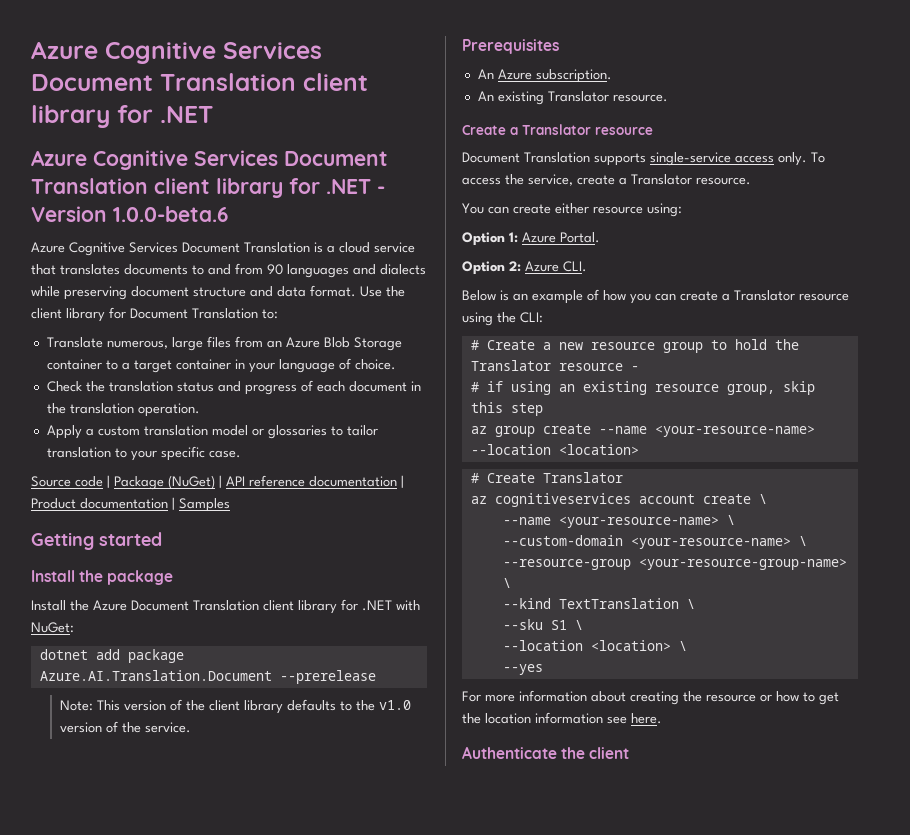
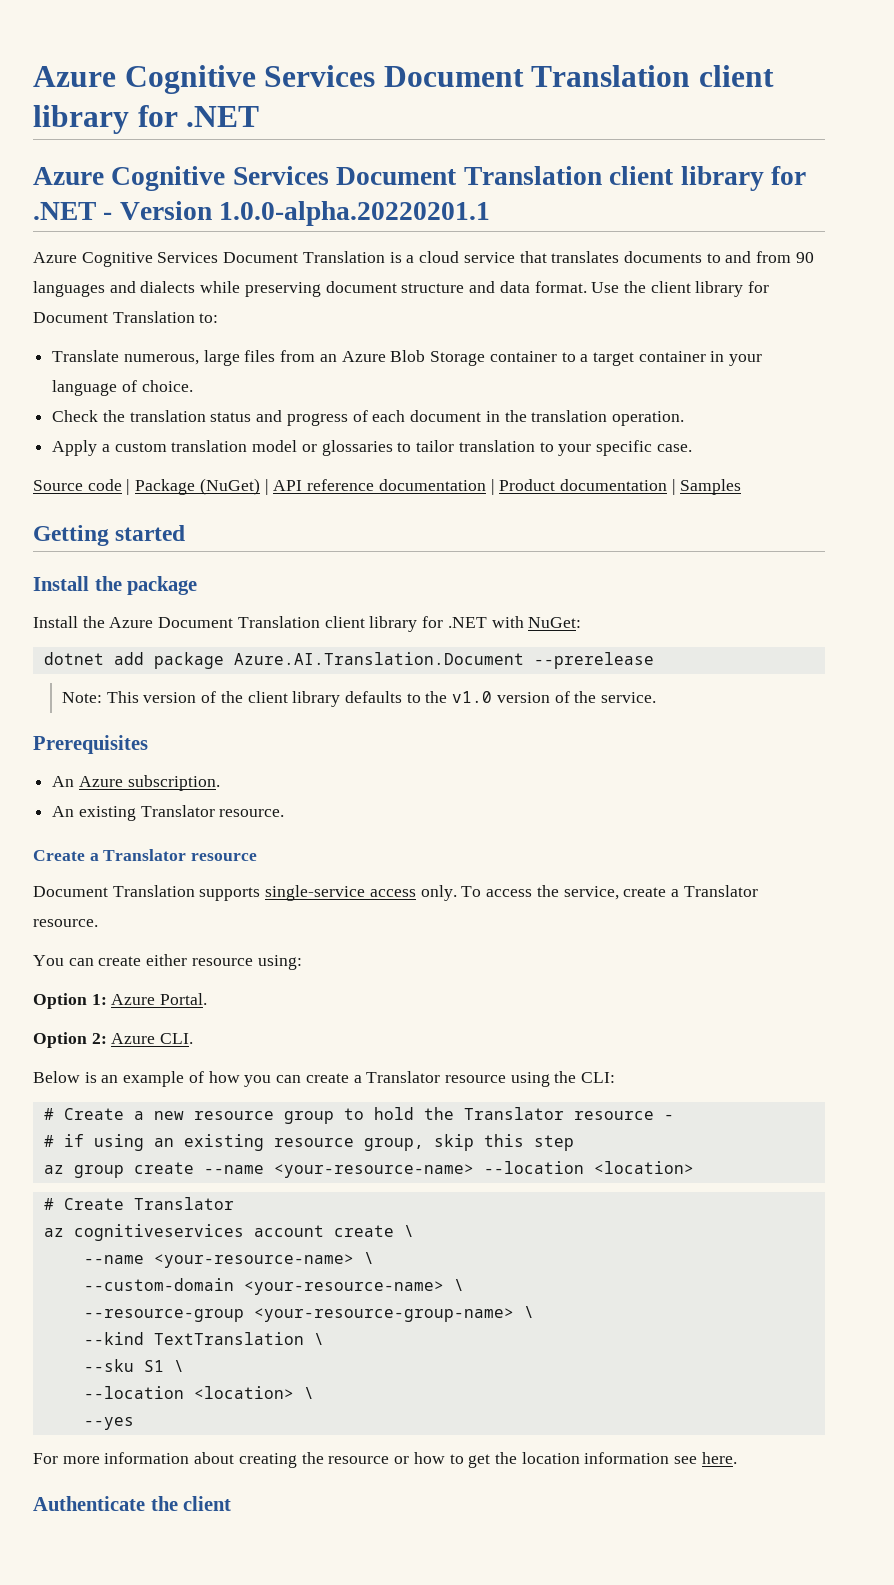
[113,206,229,222] 1.0.0-beta.6 -> [219,201,491,226] 1.0.0-alpha.20220201.1

